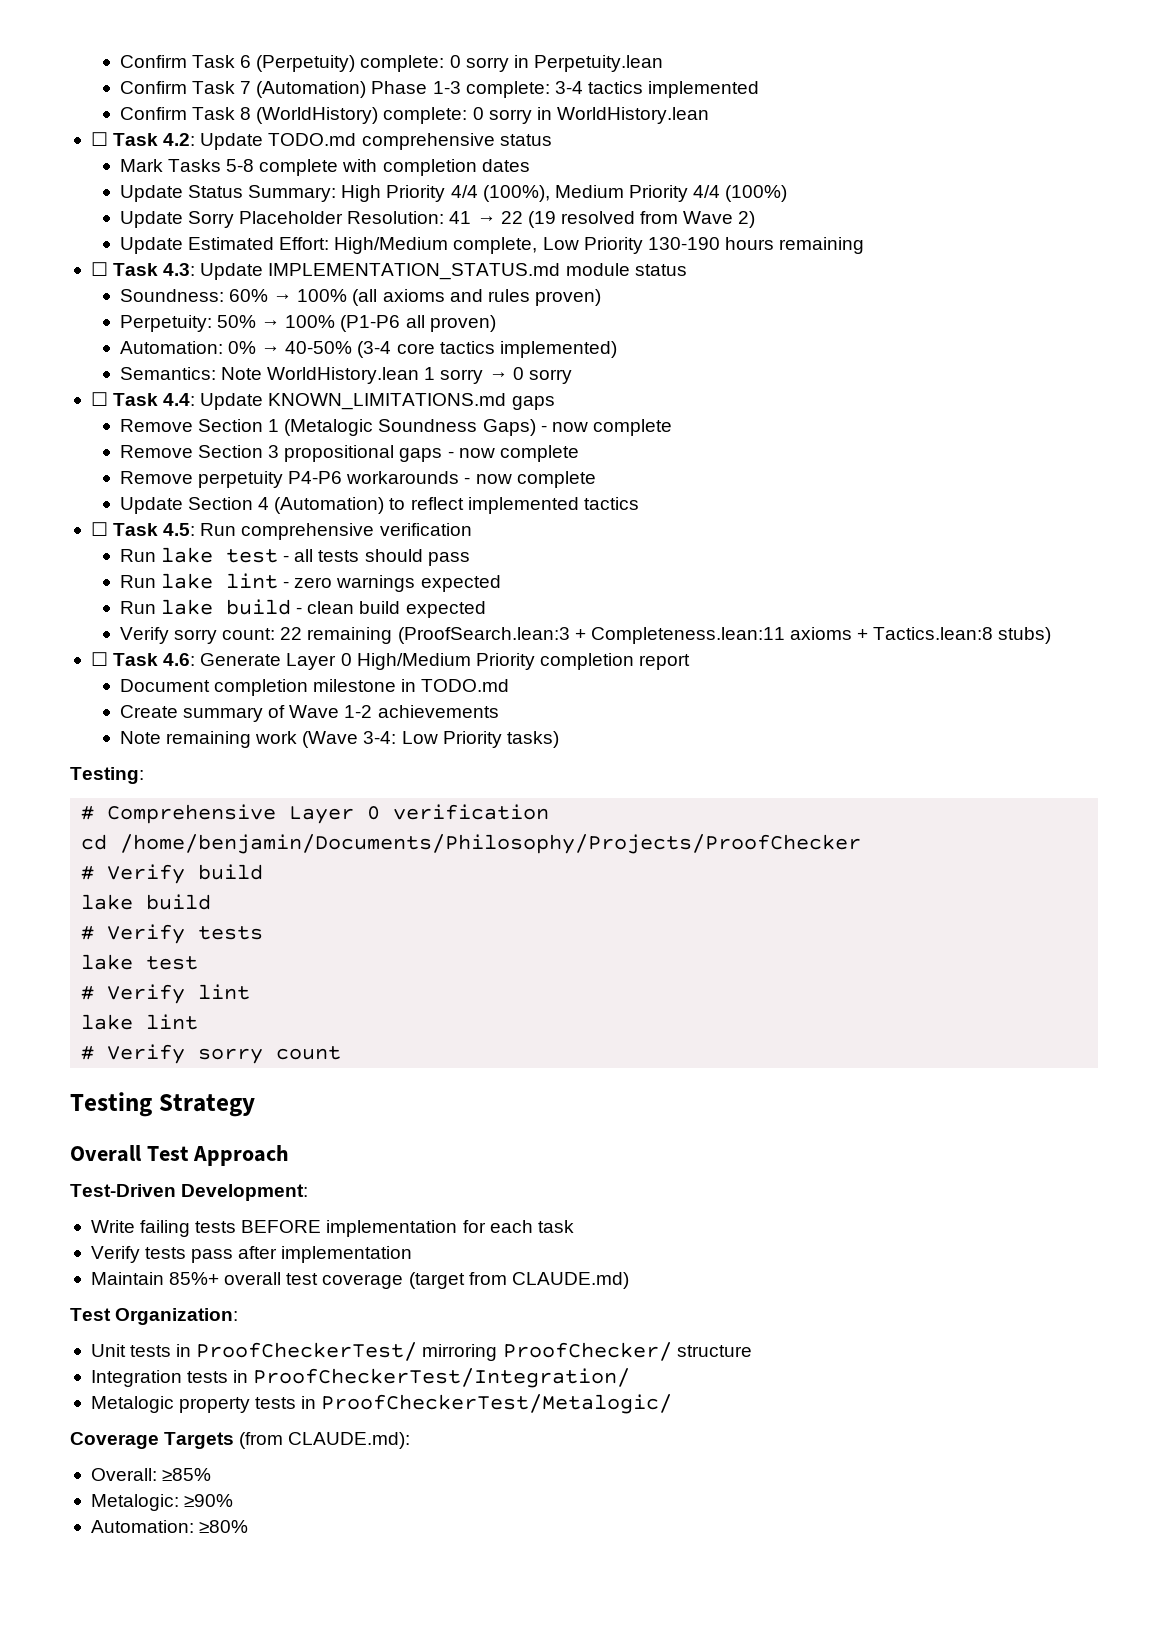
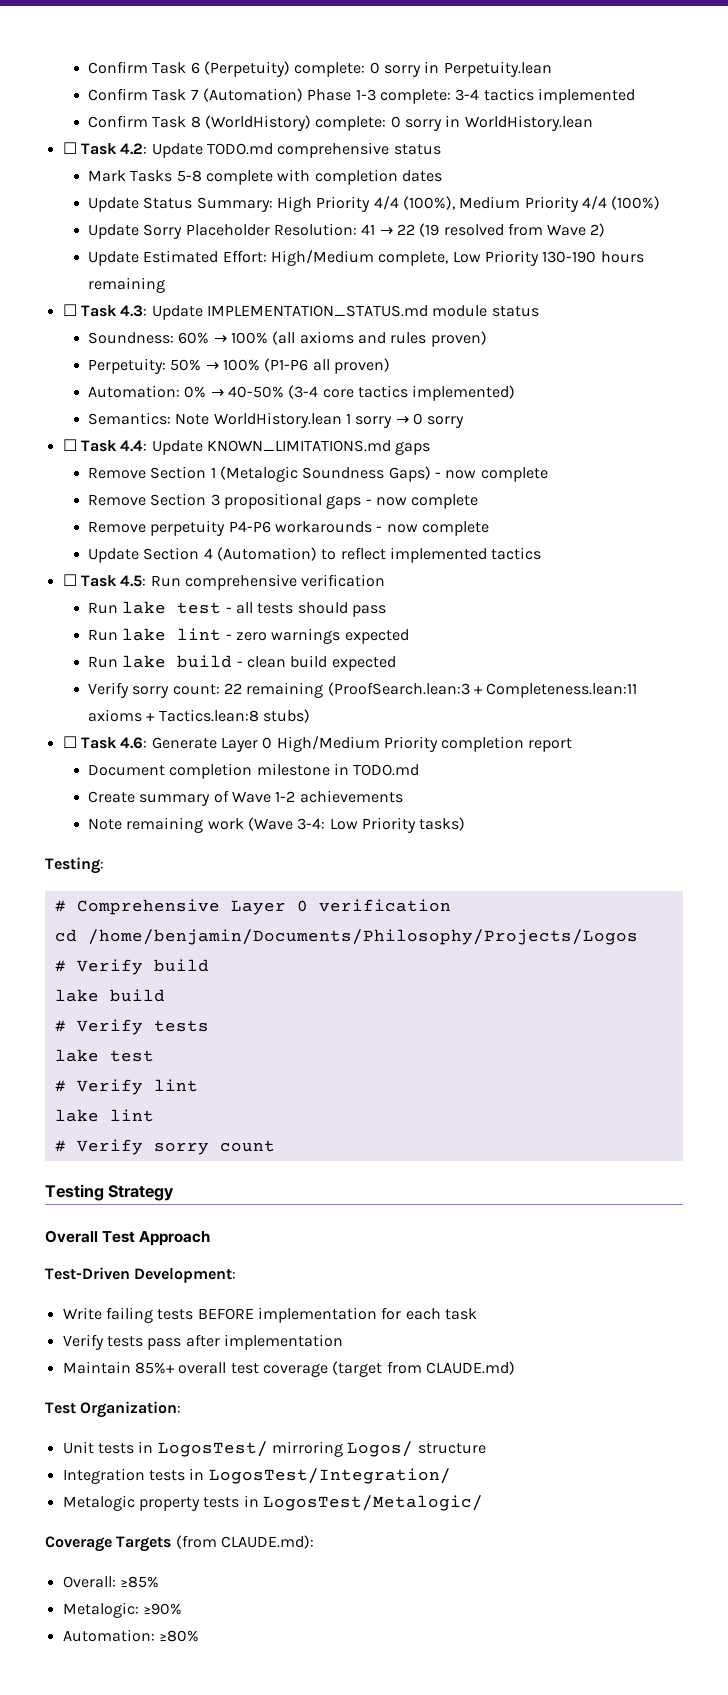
[120,834,862,854] /home/benjamin/Documents/Philosophy/Projects/ProofChecker -> [87,929,638,945] /home/benjamin/Documents/Philosophy/Projects/Logos
[196,1342,672,1361] ProofCheckerTest/ mirroring ProofChecker/ -> [157,1441,414,1457] LogosTest/ mirroring Logos/
[253,1368,631,1388] ProofCheckerTest/Integration/ -> [208,1468,451,1484] LogosTest/Integration/
[321,1394,673,1414] ProofCheckerTest/Metalogic/ -> [262,1495,483,1511] LogosTest/Metalogic/

